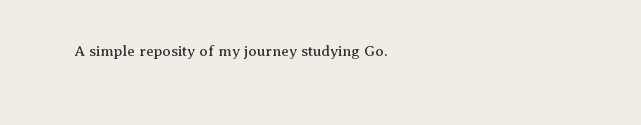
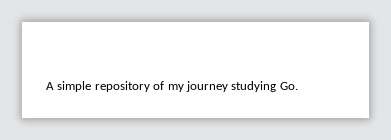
[139,46,196,59] reposity -> [94,81,150,92] repository

